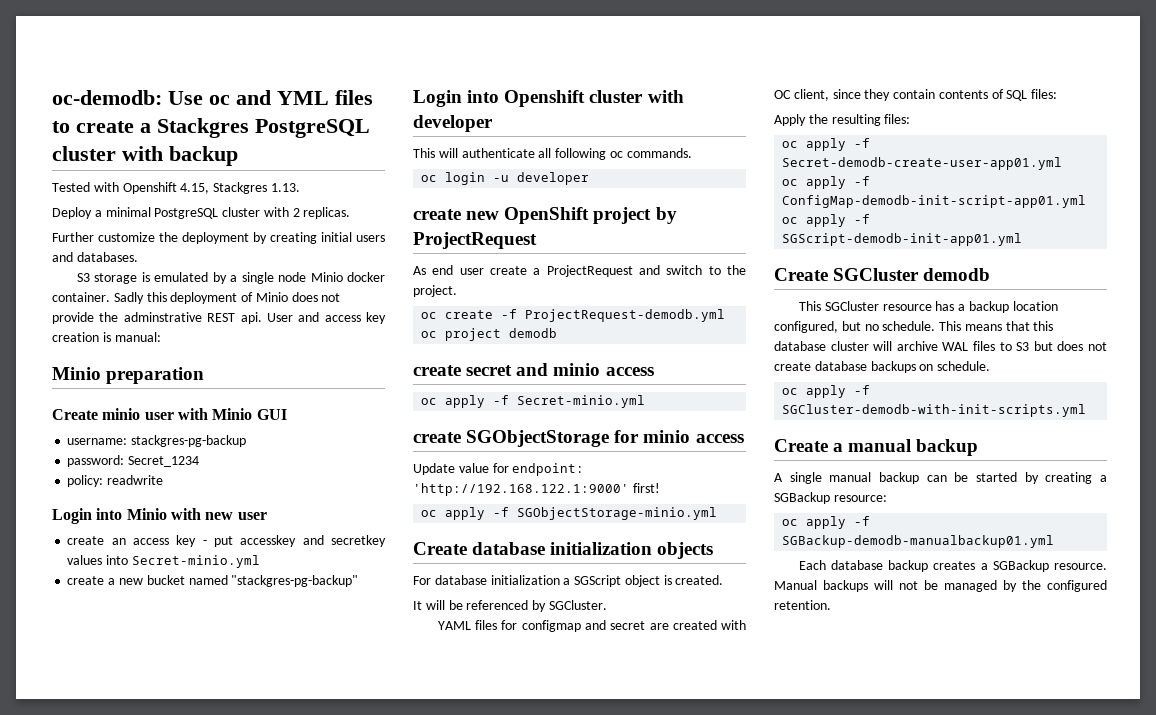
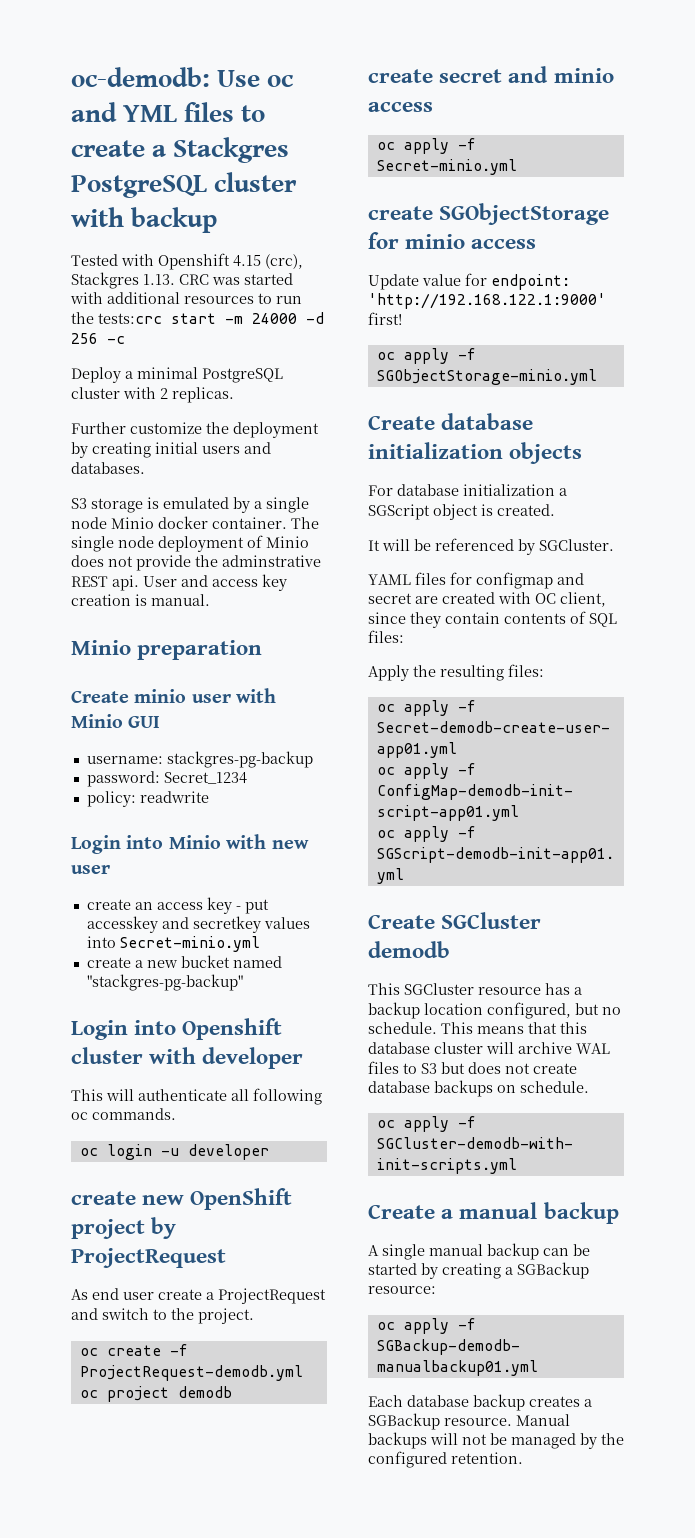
[180,183,210,194] 4.15, -> [233,254,303,269] 4.15 (crc),
(300, 187) none -> [179,273,293,285] [70,292,302,304] [71,312,324,324] [71,333,125,344] CRC was started with additional resources to run the tests:crc start -m 24000 -d 256 -c
[113,292,167,304] Sadly this -> [291,517,319,529] [71,536,154,552] The single node
[114,332,161,342] manual: -> [151,594,210,606] manual.

